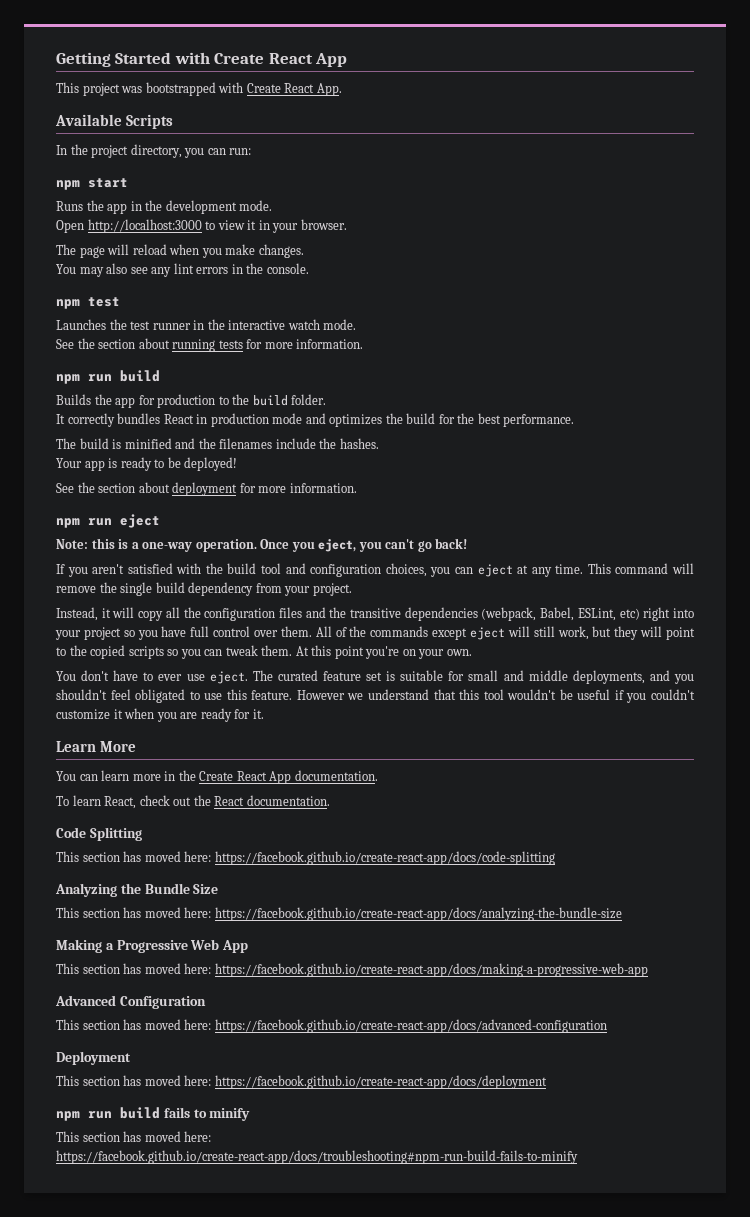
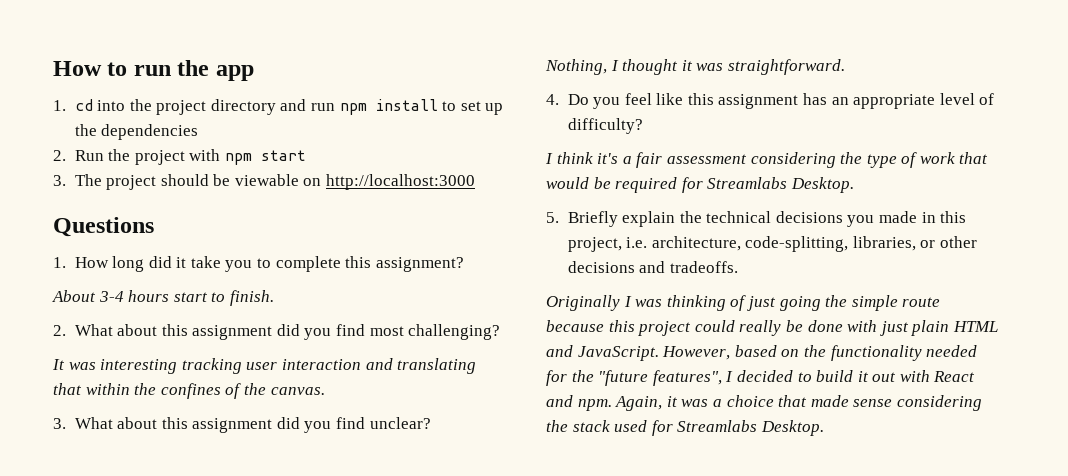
[56,52,348,67] [56,82,342,96] [55,114,174,129] [56,144,252,158] [56,178,128,190] [56,200,273,214] [56,219,347,233] [56,244,304,258] [56,263,309,277] [56,297,120,309] [56,319,357,330] [56,338,364,352] [56,370,160,384] [56,394,327,408] [56,413,575,427] [56,438,379,449] [56,457,238,471] [56,482,357,496] [56,514,160,528] [56,538,468,552] [56,563,694,577] [56,582,352,596] [56,607,694,621] [55,626,695,640] [56,645,472,659] [56,670,694,684] [56,689,695,703] [56,708,264,722] [56,741,137,752] [56,770,378,784] [56,795,330,809] [56,827,142,841] [56,851,555,865] [55,883,219,897] [56,907,622,921] [56,939,249,953] [56,963,648,977] [55,995,206,1009] [56,1019,607,1033] [56,1051,131,1065] [56,1075,547,1089] [56,1107,251,1121] [56,1131,212,1142] [56,1150,578,1164] Getting Started with Create React App // This project was bootstrapped with Create React App. // Available Scripts // In the project directory, you can run: // npm start // Runs the app in the development mode. // Open http://localhost:3000 to view it in your browser. // The page will reload when you make changes. // You may also see any lint errors in the console. // npm test // Launches the test runner in the interactive watch mode. // See the section about running tests for more information. // npm run build // Builds the app for production to the build folder. // It correctly bundles React in production mode and optimizes the build for the best performance. // The build is minified and the filenames include the hashes. // Your app is ready to be deployed! // See the section about deployment for more information. // npm run eject // Note: this is a one-way operation. Once you eject, you can't go back! // If you aren't satisfied with the build tool and configuration choices, you can eject at any time. This command will remove the single build dependency from your project. // Instead, it will copy all the configuration files and the transitive dependencies (webpack, Babel, ESLint, etc) right into your project so you have full control over them. All of the commands except eject will still work, but they will point to the copied scripts so you can tweak them. At this point you're on your own. // You don't have to ever use eject. The curated feature set is suitable for small and middle deployments, and you shouldn't feel obligated to use this feature. However we understand that this tool wouldn't be useful if you couldn't customize it when you are ready for it. // Learn More // You can learn more in the Create React App documentation. // To learn React, check out the React documentation. // Code Splitting // This section has moved here: https://facebook.github.io/create-react-app/docs/code-splitting // Analyzing the Bundle Size // This section has moved here: https://facebook.github.io/create-react-app/docs/analyzing-the-bundle-size // Making a Progressive Web App // This section has moved here: https://facebook.github.io/create-react-app/docs/making-a-progressive-web-app // Advanced Configuration // This section has moved here: https://facebook.github.io/create-react-app/docs/advanced-configuration // Deployment // This section has moved here: https://facebook.github.io/create-react-app/docs/deployment // npm run build fails to minify // This section has moved here: https://facebook.github.io/create-react-app/docs/troubleshooting#npm-run-build-fails-to-minify -> [53,60,254,81] [53,99,504,115] [74,124,199,140] [53,149,306,165] [53,174,476,190] [53,217,154,237] [53,256,464,272] [52,290,274,306] [53,324,501,340] [52,358,477,374] [53,383,325,399] [53,417,431,433] [545,59,845,75] [546,93,995,109] [567,118,643,134] [545,152,989,168] [546,177,854,193] [546,211,967,227] [567,236,978,252] [567,261,738,273] [546,295,941,311] [546,320,998,336] [546,345,978,361] [546,370,976,386] [546,395,982,411] [546,420,824,436] How to run the app // 1. cd into the project directory and run npm install to set up the dependencies // 2. Run the project with npm start // 3. The project should be viewable on http://localhost:3000 // Questions // 1. How long did it take you to complete this assignment? // About 3-4 hours start to finish. // 2. What about this assignment did you find most challenging? // It was interesting tracking user interaction and translating that within the confines of the canvas. // 3. What about this assignment did you find unclear? // Nothing, I thought it was straightforward. // 4. Do you feel like this assignment has an appropriate level of difficulty? // I think it's a fair assessment considering the type of work that would be required for Streamlabs Desktop. // 5. Briefly explain the technical decisions you made in this project, i.e. architecture, code-splitting, libraries, or other decisions and tradeoffs. // Originally I was thinking of just going the simple route because this project could really be done with just plain HTML and JavaScript. However, based on the functionality needed for the "future features", I decided to build it out with React and npm. Again, it was a choice that made sense considering the stack used for Streamlabs Desktop.

